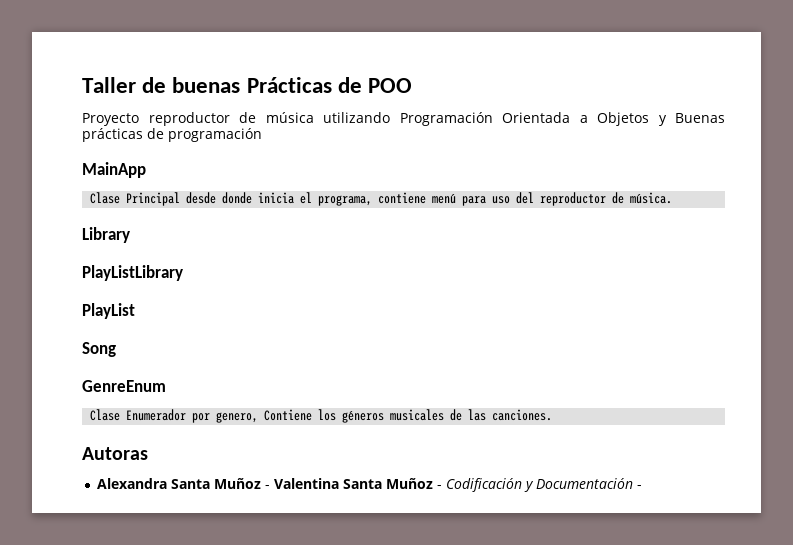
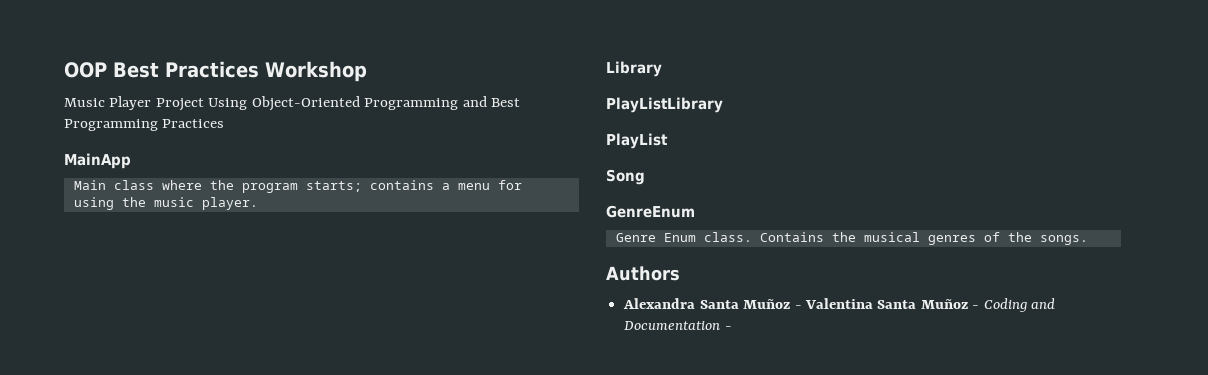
[82,77,413,93] [82,112,725,126] [82,128,262,142] [82,162,146,178] [90,192,673,206] Taller de buenas Prácticas de POO // Proyecto reproductor de música utilizando Programación Orientada a Objetos y Buenas prácticas de programación // MainApp // Clase Principal desde donde inicia el programa, contiene menú para uso del reproductor de música. -> [64,61,367,82] [64,96,521,111] [64,119,225,131] [64,153,131,169] [73,180,522,193] [73,197,258,210] OOP Best Practices Workshop // Music Player Project Using Object-Oriented Programming and Best Programming Practices // MainApp // Main class where the program starts; contains a menu for using the music player.
[90,409,553,423] [82,447,148,460] Clase Enumerador por genero, Contiene los géneros musicales de las canciones. // Autoras -> [615,232,1088,245] [606,266,680,281] Genre Enum class. Contains the musical genres of the songs. // Authors
[445,478,633,492] Codificación y Documentación -> [983,298,1056,312] [624,321,721,330] Coding and Documentation

